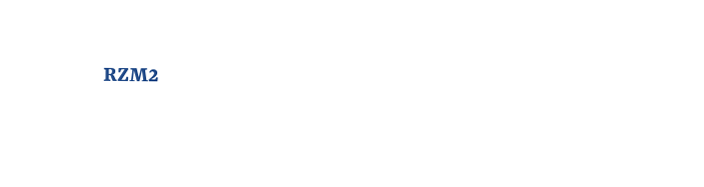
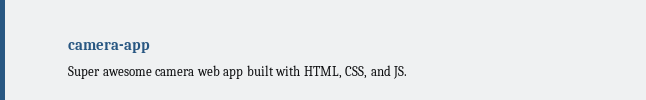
[103,67,159,82] RZM2 -> [68,41,150,53] [68,65,408,79] camera-app // Super awesome camera web app built with HTML, CSS, and JS.

